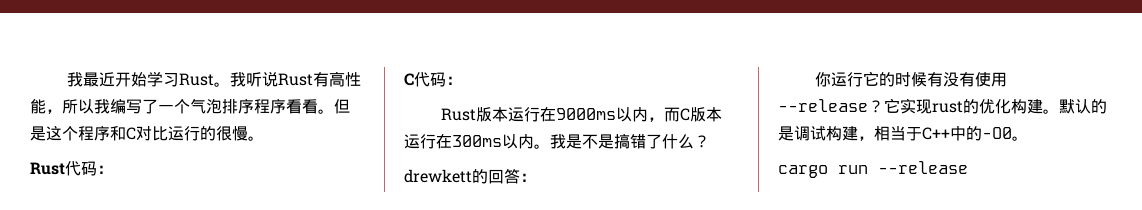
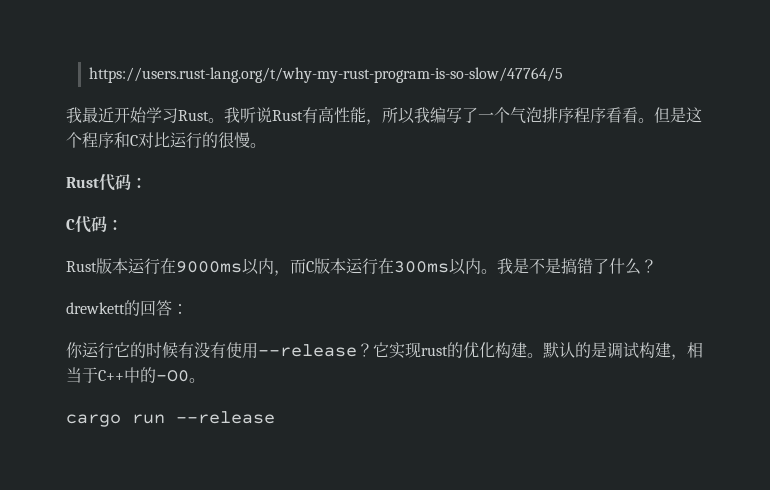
(67, 79) none -> [89,67,564,83] https://users.rust-lang.org/t/why-my-rust-program-is-so-slow/47764/5 //

